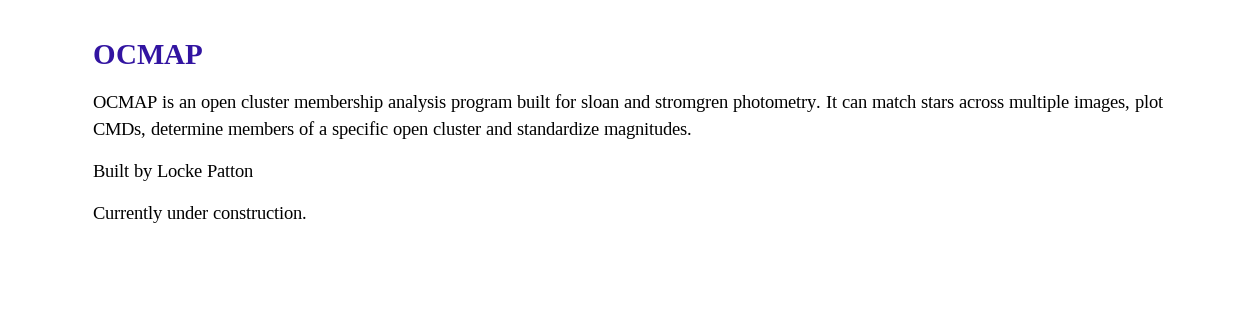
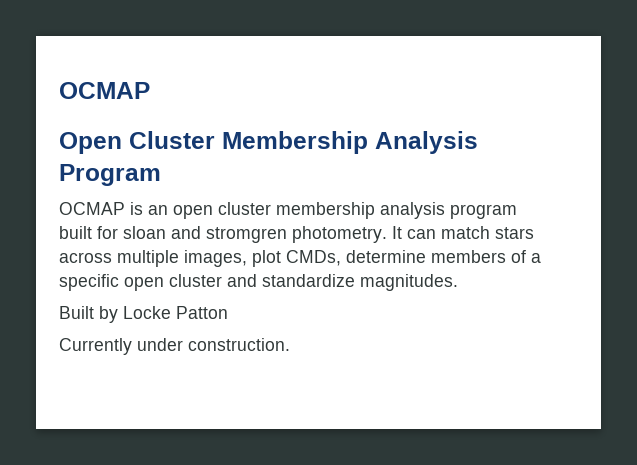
[93,45,203,64] OCMAP -> [59,82,150,99] [59,131,478,154] [59,164,161,186] OCMAP // Open Cluster Membership Analysis Program

